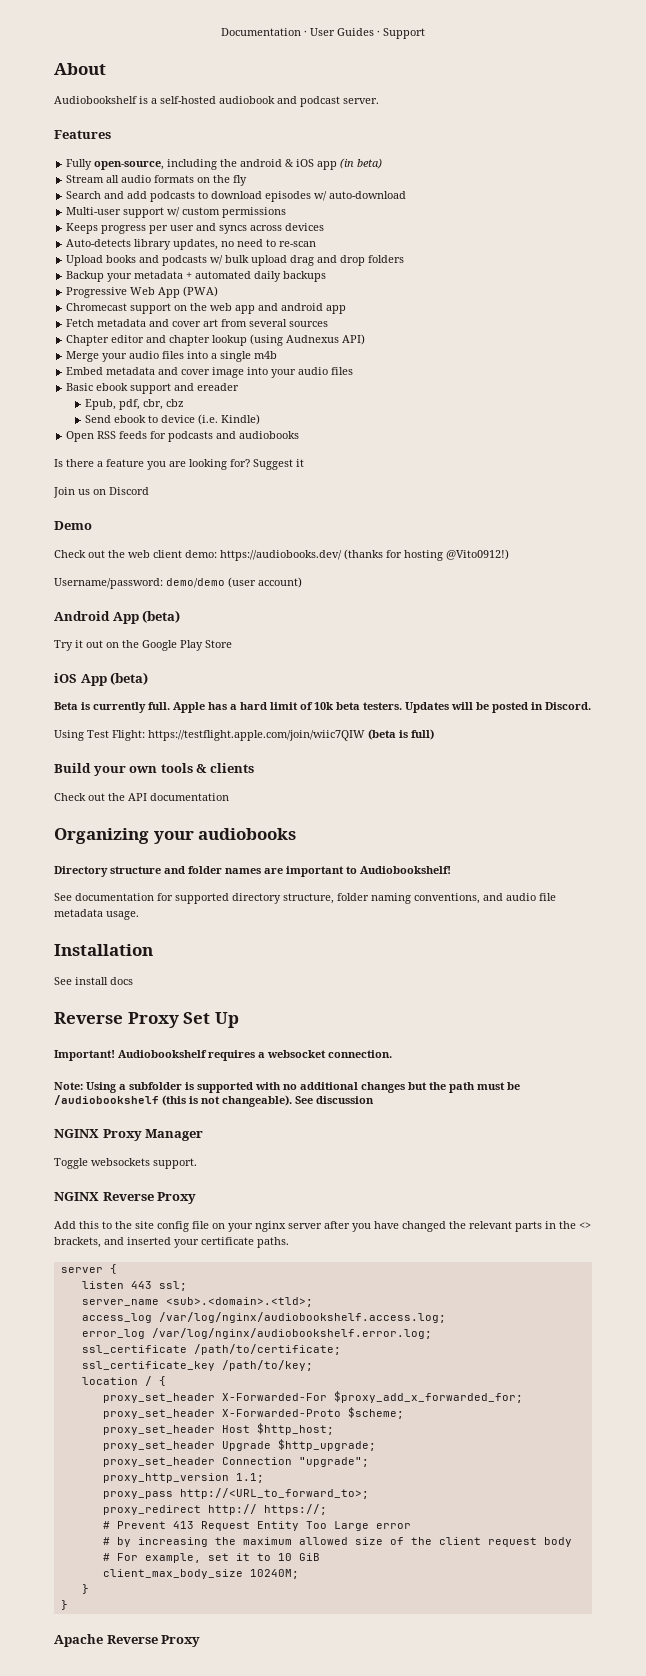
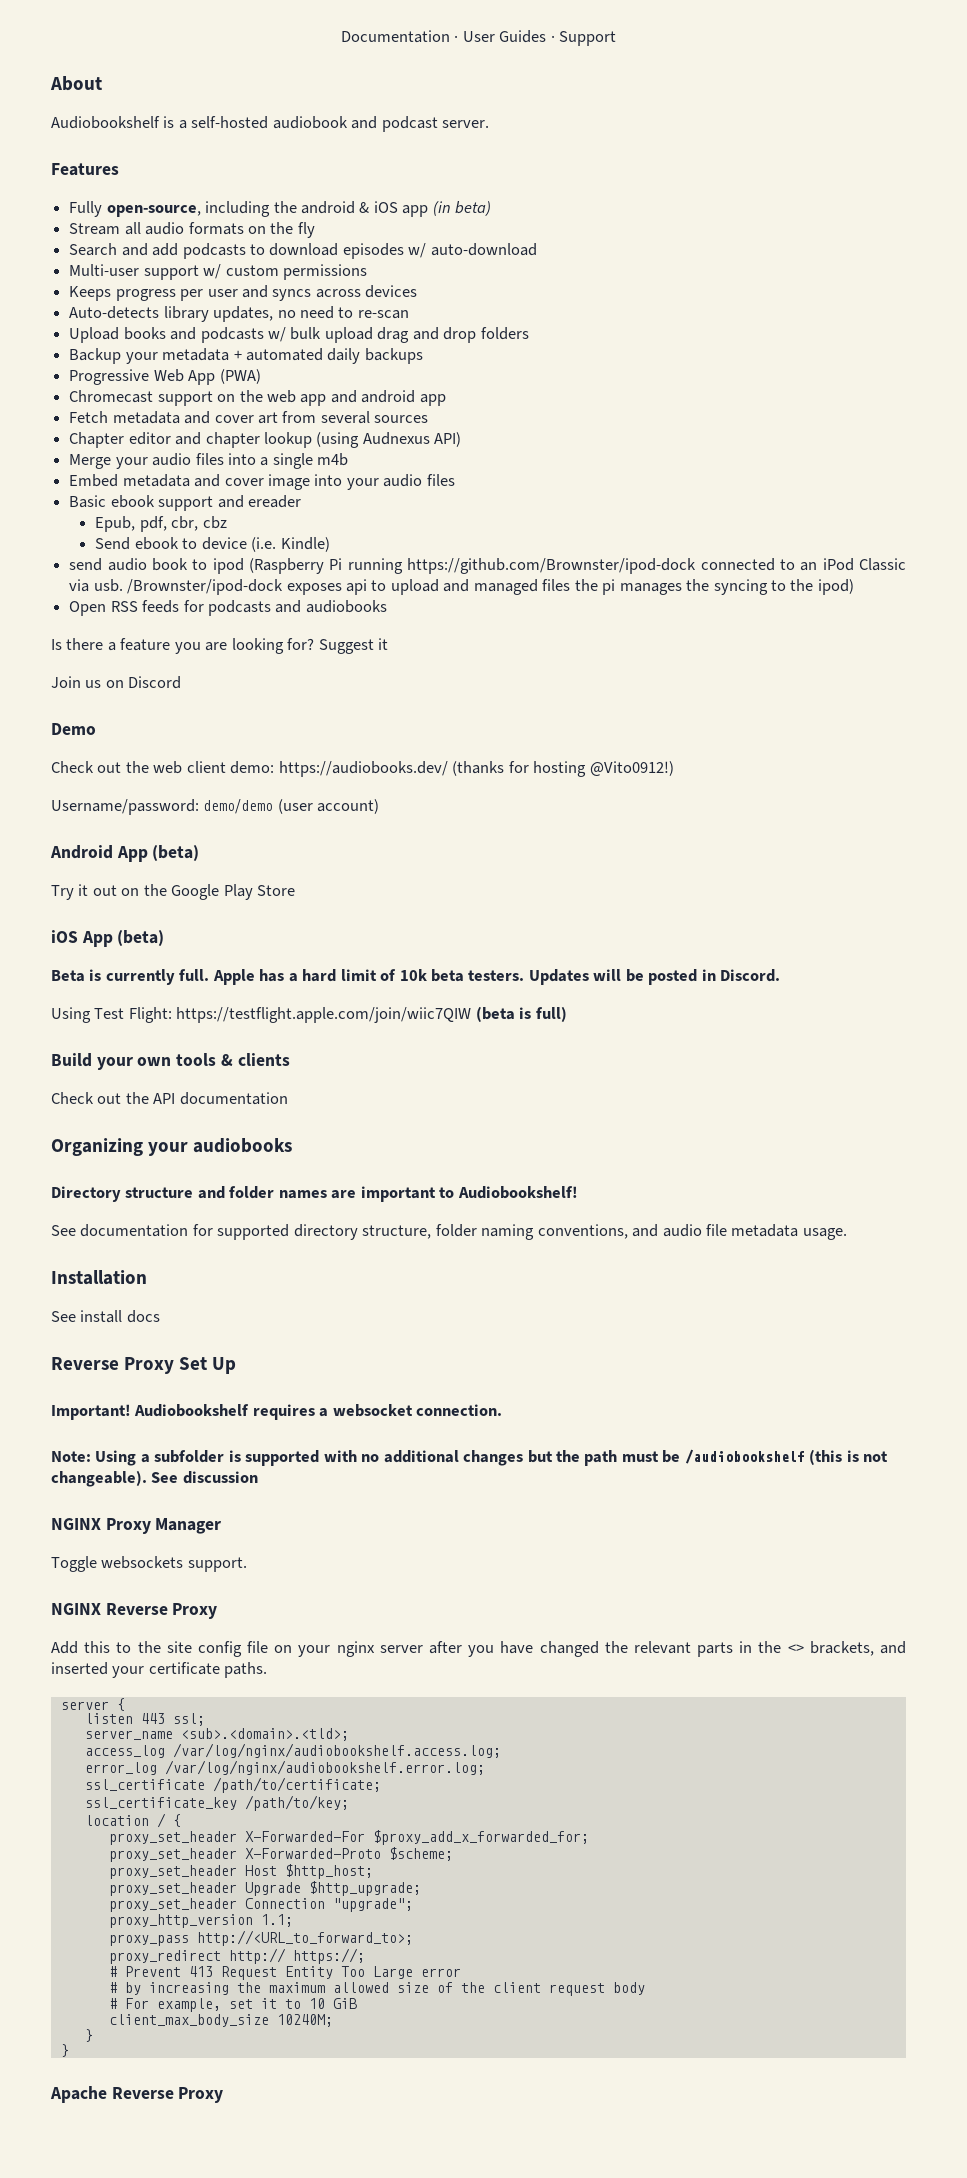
(260, 419) none -> [69,558,907,574] [69,579,854,595] // send audio book to ipod (Raspberry Pi running https://github.com/Brownster/ipod-dock connected to an iPod Classic via usb. /Brownster/ipod-dock exposes api to upload and managed files the pi manages the syncing to the ipod)

